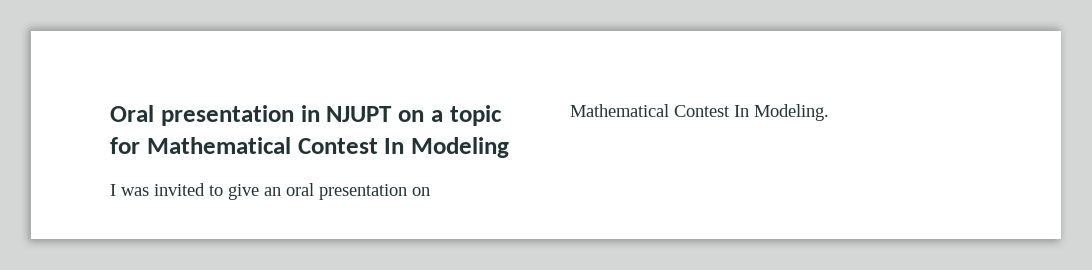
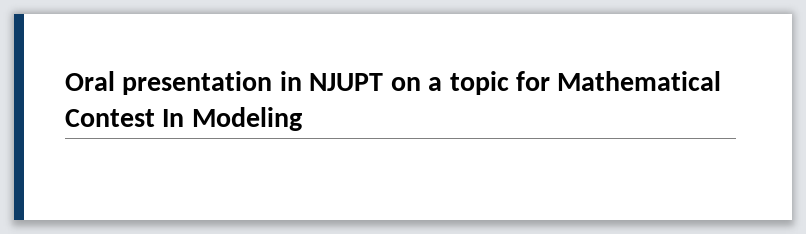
[110,183,430,200] [570,104,829,121] // I was invited to give an oral presentation on Mathematical Contest In Modeling. -> (302, 119) none

